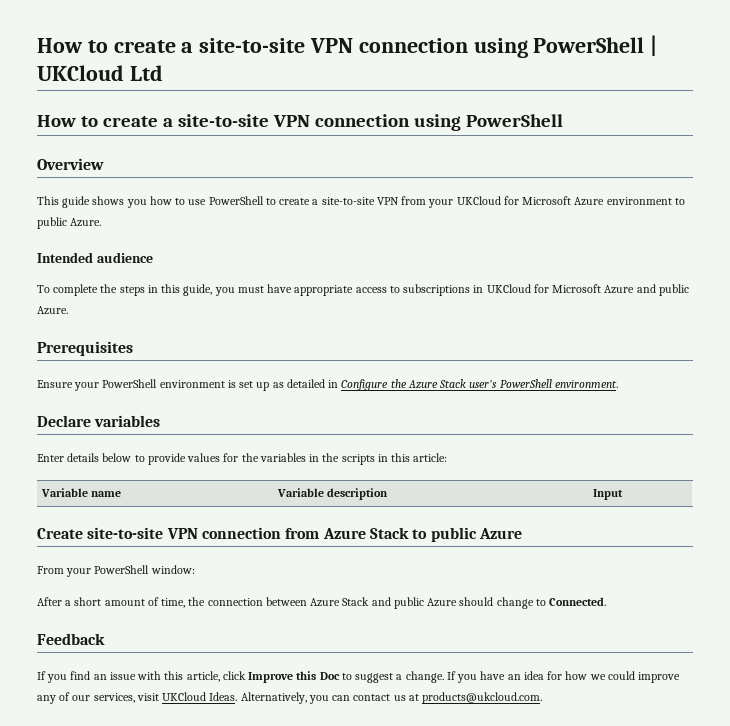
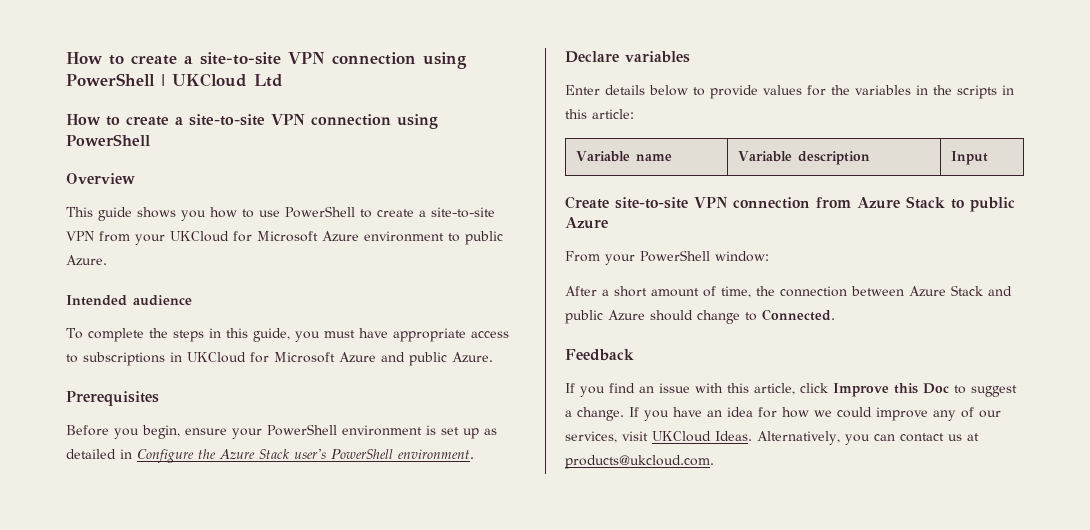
[37,380,73,388] Ensure -> [66,425,227,439] Before you begin, ensure

